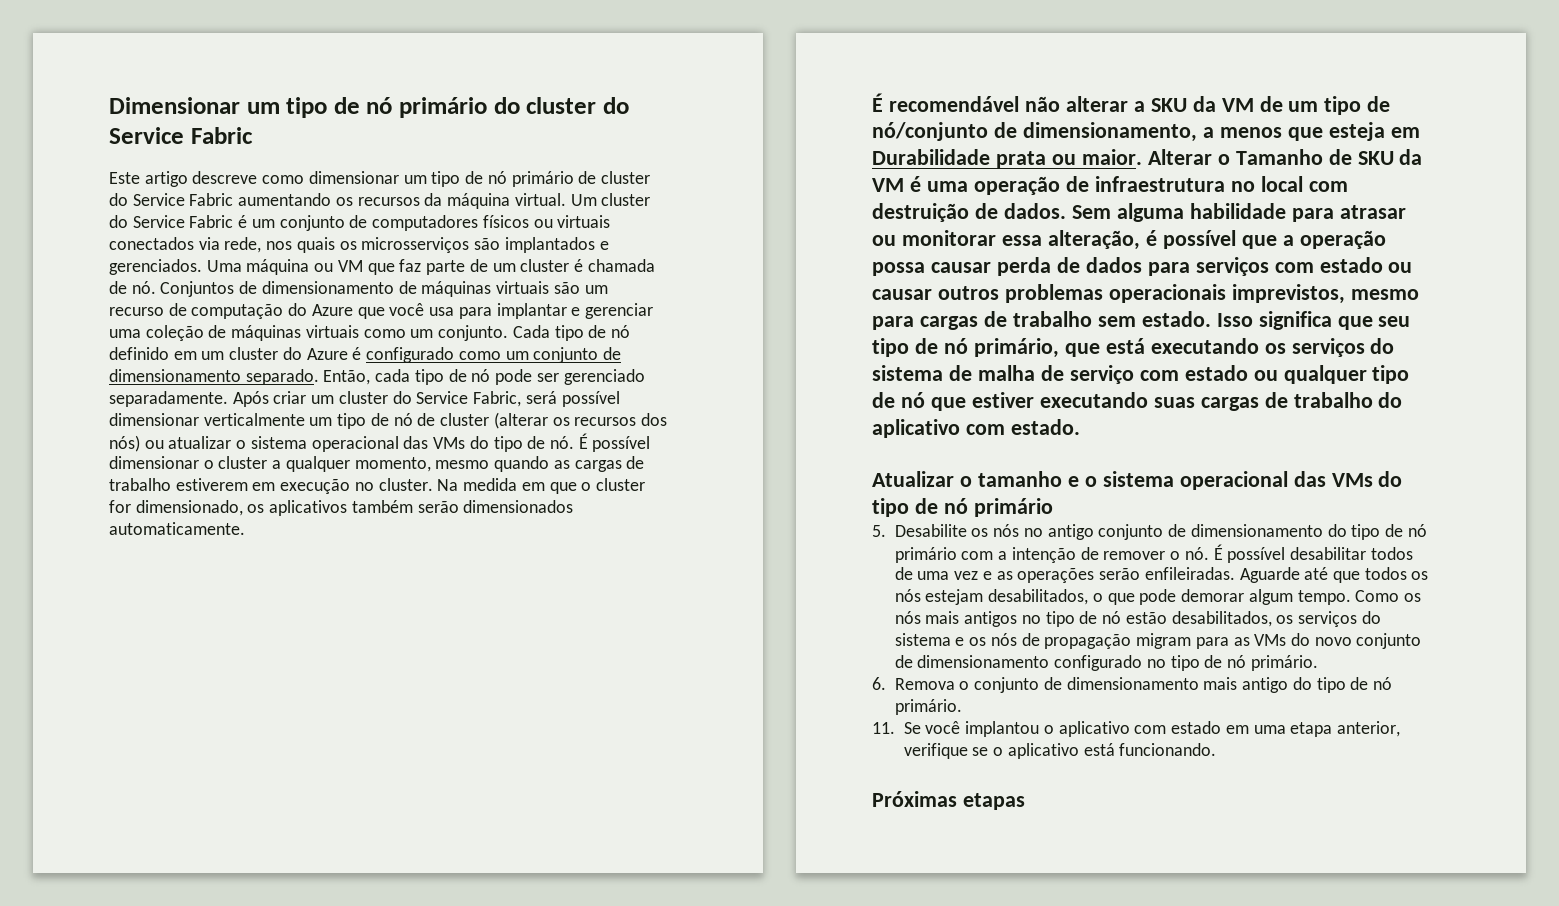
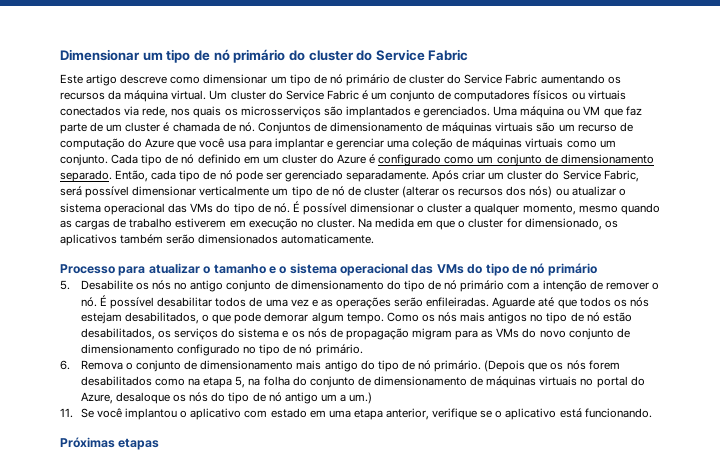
[872,93,1391,115] [872,122,1420,142] [872,149,1423,168] [872,176,1348,195] [872,203,1406,222] [872,230,1386,250] [872,257,1413,276] [872,284,1419,304] [872,311,1411,330] [872,338,1395,358] [872,365,1410,384] [872,392,1403,411] [872,419,1080,438] [872,471,954,487] É recomendável não alterar a SKU da VM de um tipo de nó/conjunto de dimensionamento, a menos que esteja em Durabilidade prata ou maior. Alterar o Tamanho de SKU da VM é uma operação de infraestrutura no local com destruição de dados. Sem alguma habilidade para atrasar ou monitorar essa alteração, é possível que a operação possa causar perda de dados para serviços com estado ou causar outros problemas operacionais imprevistos, mesmo para cargas de trabalho sem estado. Isso significa que seu tipo de nó primário, que está executando os serviços do sistema de malha de serviço com estado ou qualquer tipo de nó que estiver executando suas cargas de trabalho do aplicativo com estado. // Atualizar -> [60,263,200,276] Processo para atualizar
(962, 707) none -> [484,360,620,372] [80,376,645,388] [80,392,373,404] (Depois que os nós forem desabilitados como na etapa 5, na folha do conjunto de dimensionamento de máquinas virtuais no portal do Azure, desaloque os nós do tipo de nó antigo um a um.)

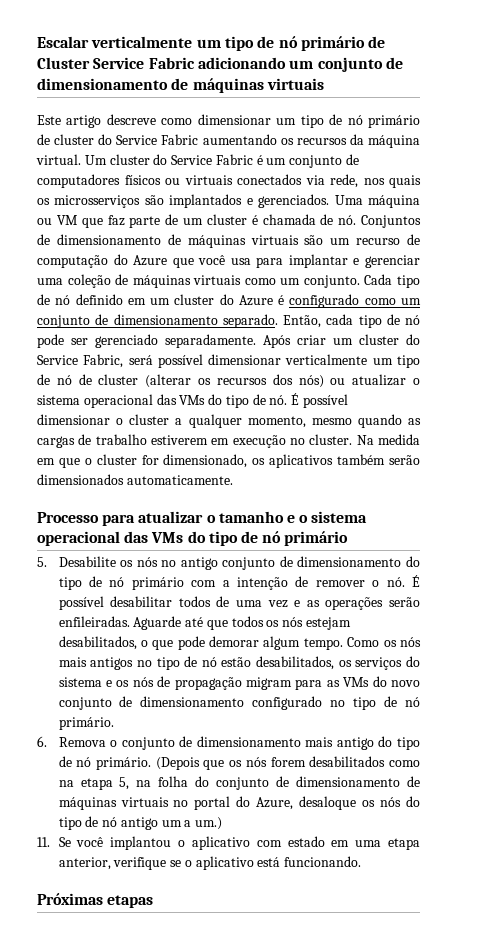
[60,49,469,63] Dimensionar um tipo de nó primário do cluster do Service Fabric -> [37,36,386,51] [37,57,403,72] [37,78,324,93] Escalar verticalmente um tipo de nó primário de Cluster Service Fabric adicionando um conjunto de dimensionamento de máquinas virtuais

